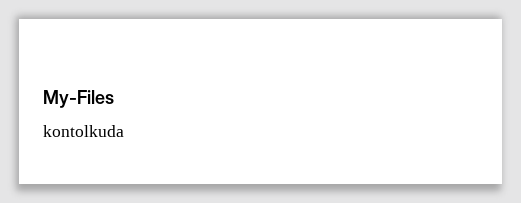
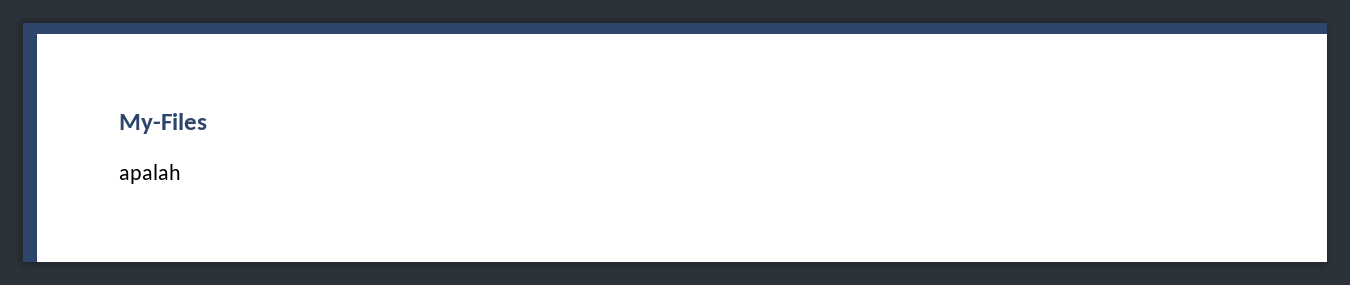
[43,125,124,137] kontolkuda -> [119,164,181,184] apalah

